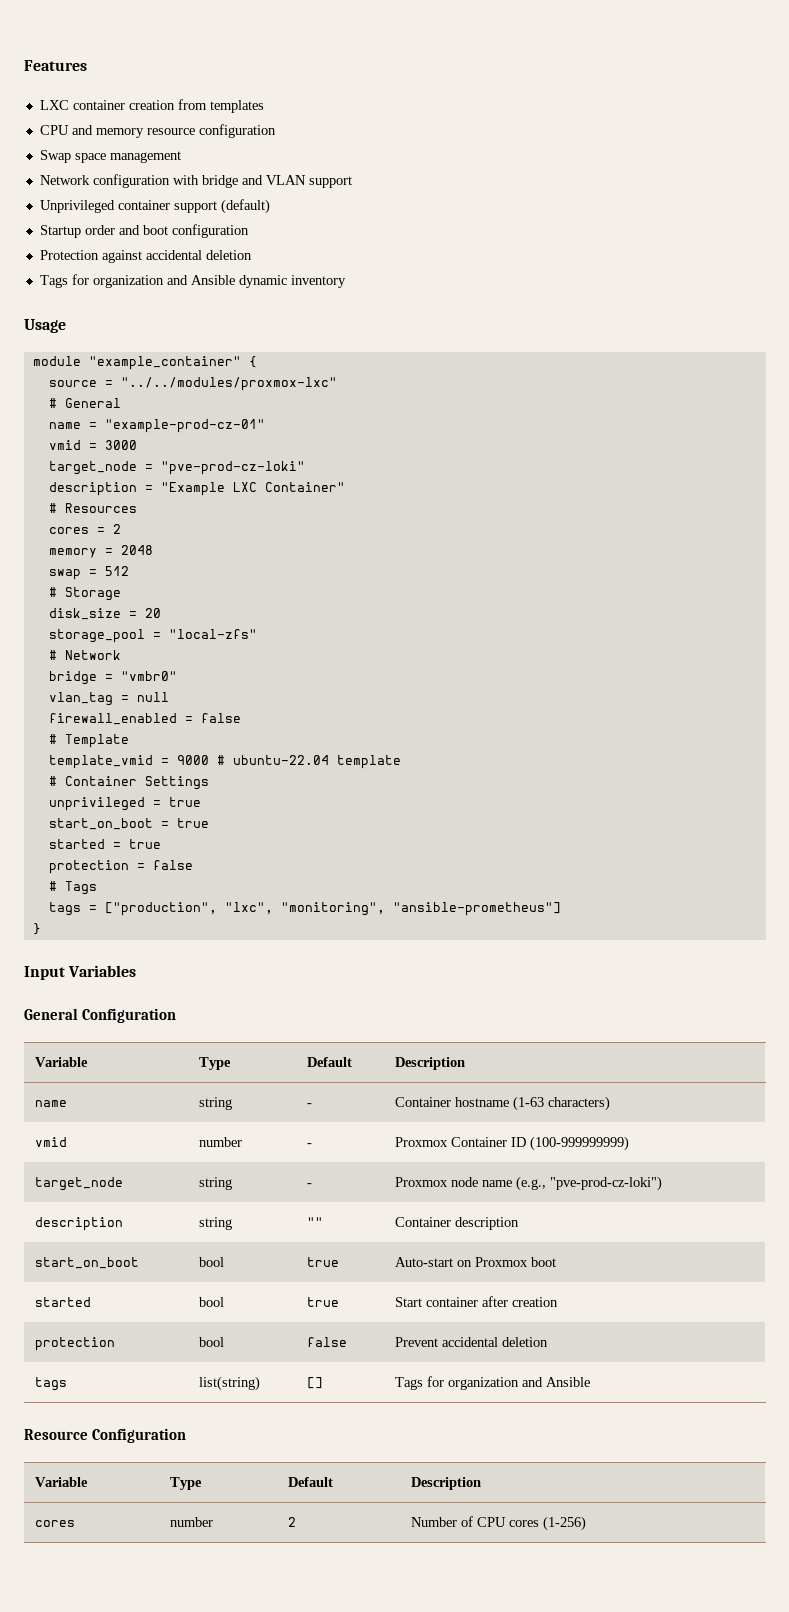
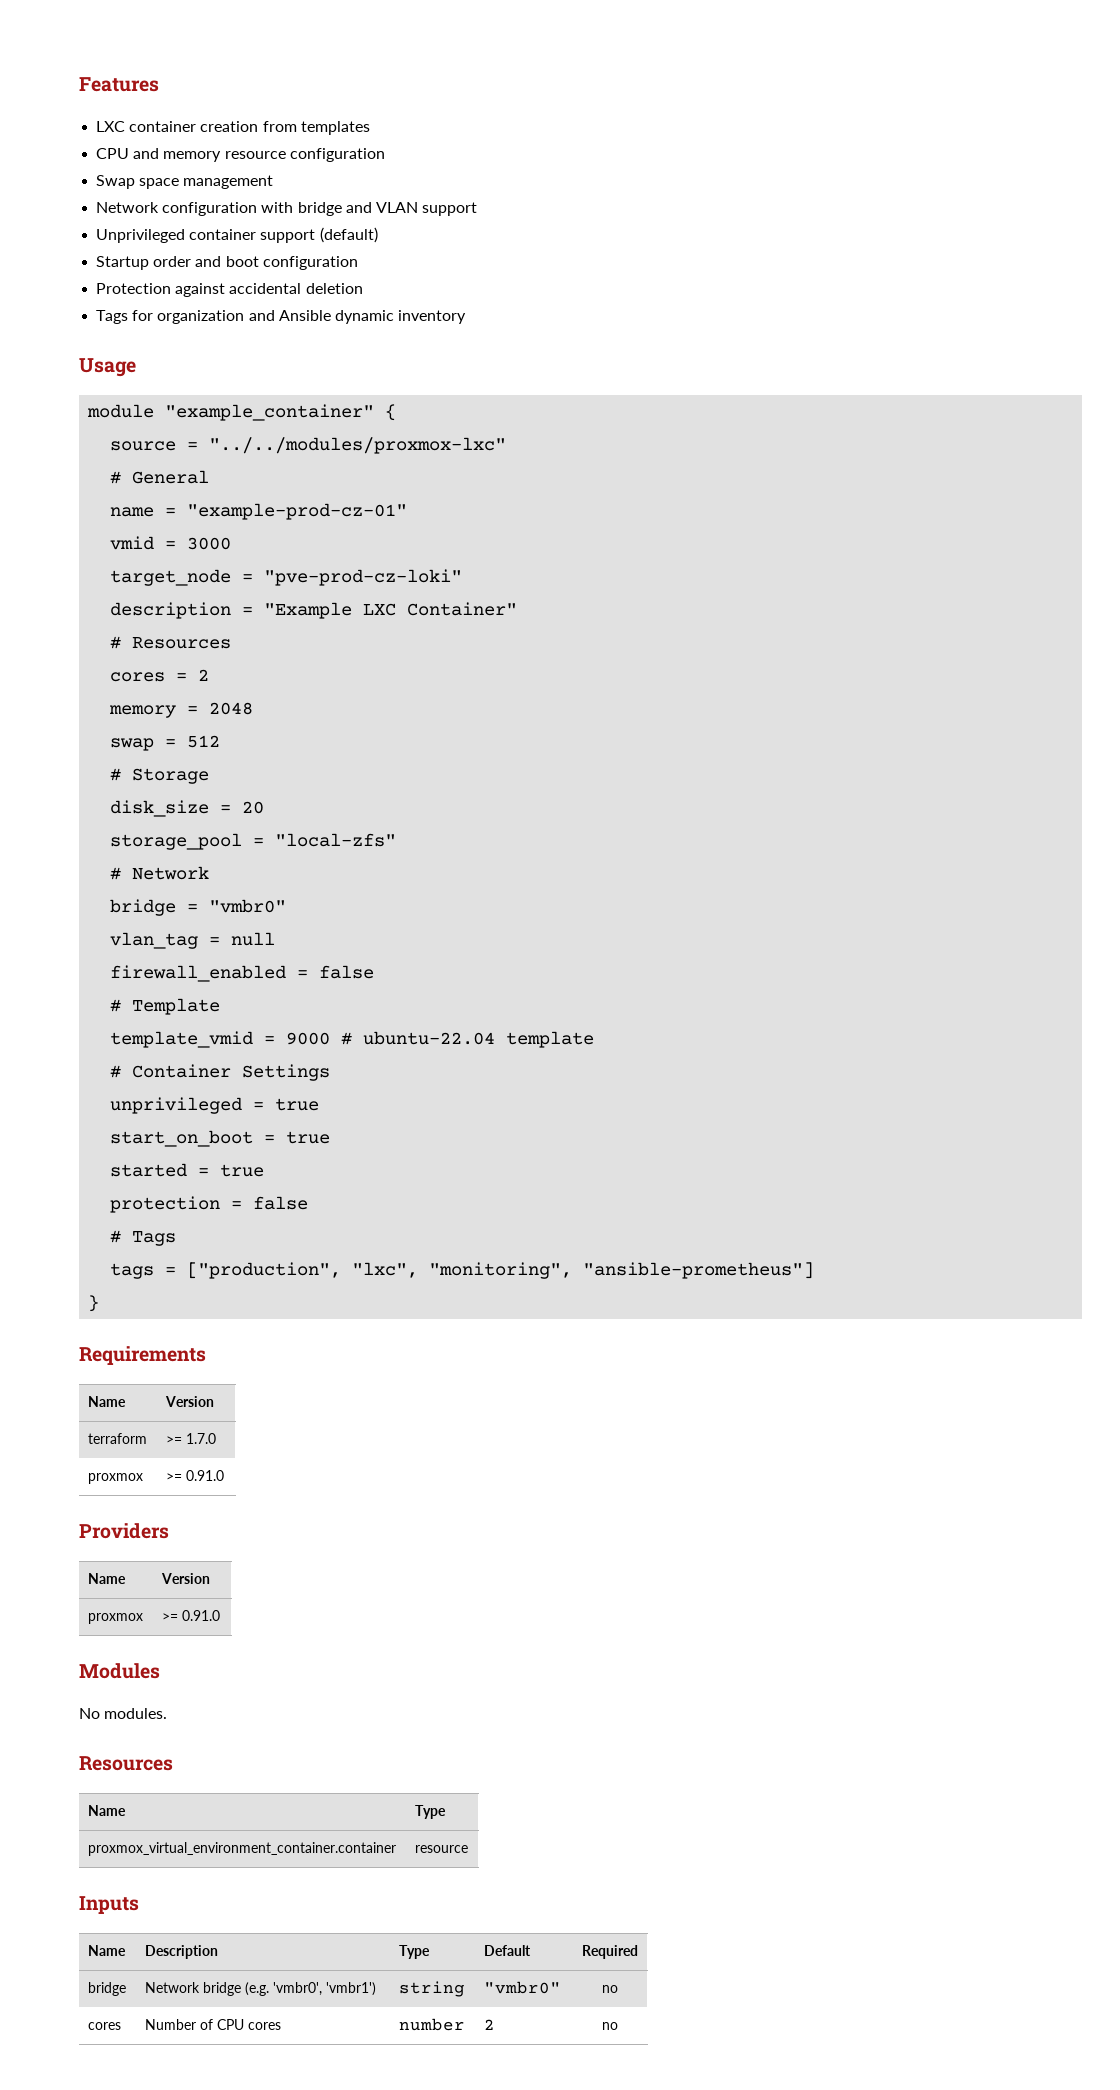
[24,965,137,980] [24,1008,176,1023] [34,1057,88,1067] [198,1057,231,1070] [306,1057,352,1067] [394,1057,465,1070] [34,1100,67,1107] [198,1097,232,1110] [306,1103,312,1107] [394,1096,610,1111] [34,1137,67,1147] [198,1137,242,1147] [306,1143,312,1147] [394,1136,629,1151] [34,1177,123,1191] [198,1177,232,1190] [306,1183,312,1187] [394,1176,662,1191] [34,1217,123,1231] [198,1217,232,1230] [306,1217,323,1227] [394,1217,519,1230] [34,1257,139,1269] [198,1257,224,1267] [306,1257,339,1267] [394,1257,556,1267] [34,1297,91,1307] [198,1297,224,1307] [306,1297,339,1307] [394,1296,558,1307] [34,1337,115,1351] [198,1337,224,1347] [306,1337,347,1347] [394,1337,548,1347] [34,1377,67,1391] [198,1376,260,1391] [306,1377,323,1389] [394,1376,590,1390] [24,1428,186,1443] [34,1477,88,1487] [169,1477,202,1490] [287,1477,333,1487] [410,1477,481,1490] [34,1520,75,1527] [169,1517,213,1527] [287,1517,296,1527] [410,1516,586,1531] Input Variables // General Configuration // Variable | Type | Default | Description // name | string | - | Container hostname (1-63 characters) // vmid | number | - | Proxmox Container ID (100-999999999) // target_node | string | - | Proxmox node name (e.g., "pve-prod-cz-loki") // description | string | "" | Container description // start_on_boot | bool | true | Auto-start on Proxmox boot // started | bool | true | Start container after creation // protection | bool | false | Prevent accidental deletion // tags | list(string) | [] | Tags for organization and Ansible // Resource Configuration // Variable | Type | Default | Description // cores | number | 2 | Number of CPU cores (1-256) -> [79,1346,206,1365] [88,1396,127,1407] [165,1396,215,1407] [88,1433,148,1444] [166,1433,217,1444] [88,1473,144,1484] [166,1470,225,1481] [79,1523,169,1539] [88,1573,127,1584] [161,1573,211,1584] [88,1613,144,1624] [162,1610,221,1621] [79,1663,160,1679] [79,1708,168,1719] [79,1756,173,1771] [88,1805,127,1816] [415,1805,447,1819] [88,1842,397,1856] [415,1845,469,1853] [79,1896,139,1914] [88,1945,127,1956] [145,1945,219,1959] [399,1945,431,1959] [484,1945,532,1956] [582,1945,638,1959] [88,1982,127,1996] [145,1982,377,1996] [399,1981,466,1997] [484,1981,562,1994] [602,1985,618,1993] [88,2022,122,2030] [145,2019,282,2030] [399,2018,466,2031] [484,2019,496,2030] [602,2022,618,2030] Requirements // Name | Version // terraform | >= 1.7.0 // proxmox | >= 0.91.0 // Providers // Name | Version // proxmox | >= 0.91.0 // Modules // No modules. // Resources // Name | Type // proxmox_virtual_environment_container.container | resource // Inputs // Name | Description | Type | Default | Required // bridge | Network bridge (e.g. 'vmbr0', 'vmbr1') | string | "vmbr0" | no // cores | Number of CPU cores | number | 2 | no

